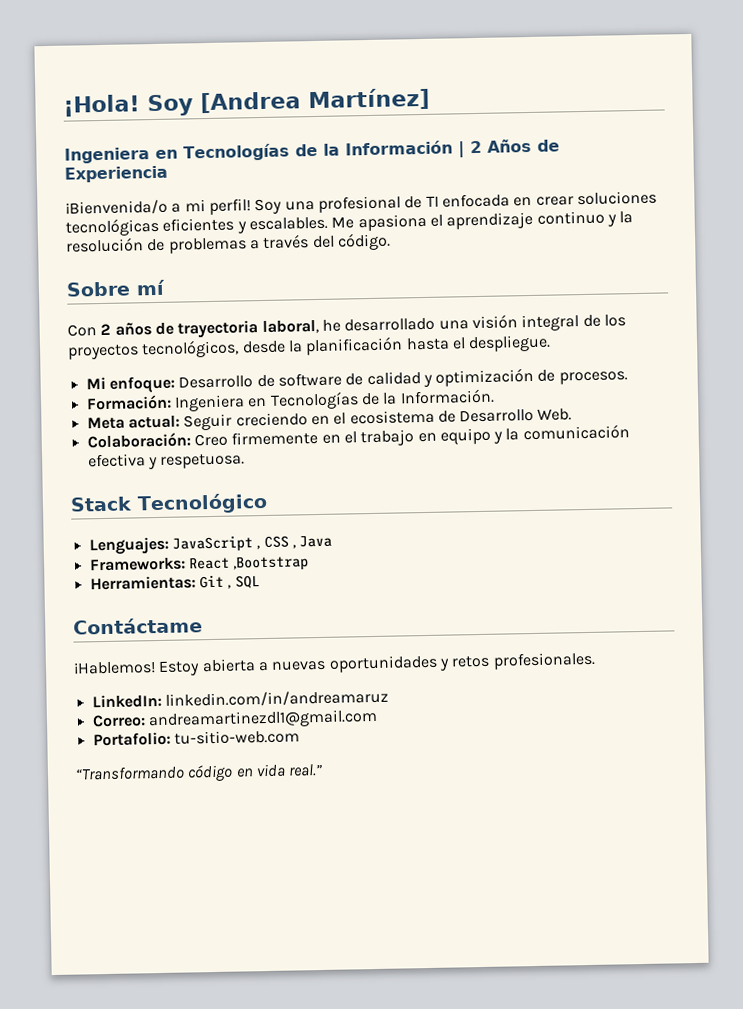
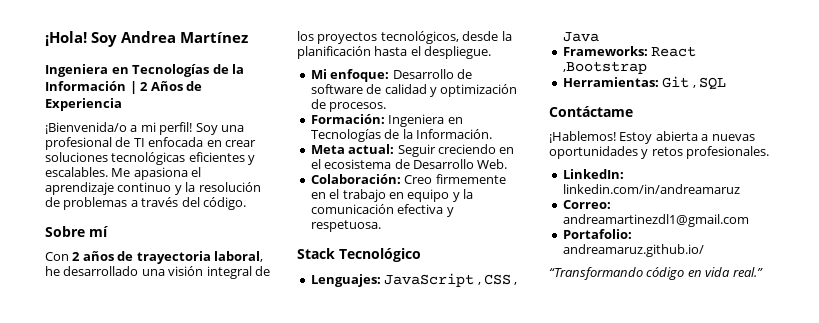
[200,87,430,114] [Andrea Martínez] -> [121,31,248,43] Andrea Martínez
[173,729,300,745] tu-sitio-web.com -> [562,244,704,257] andreamaruz.github.io/

